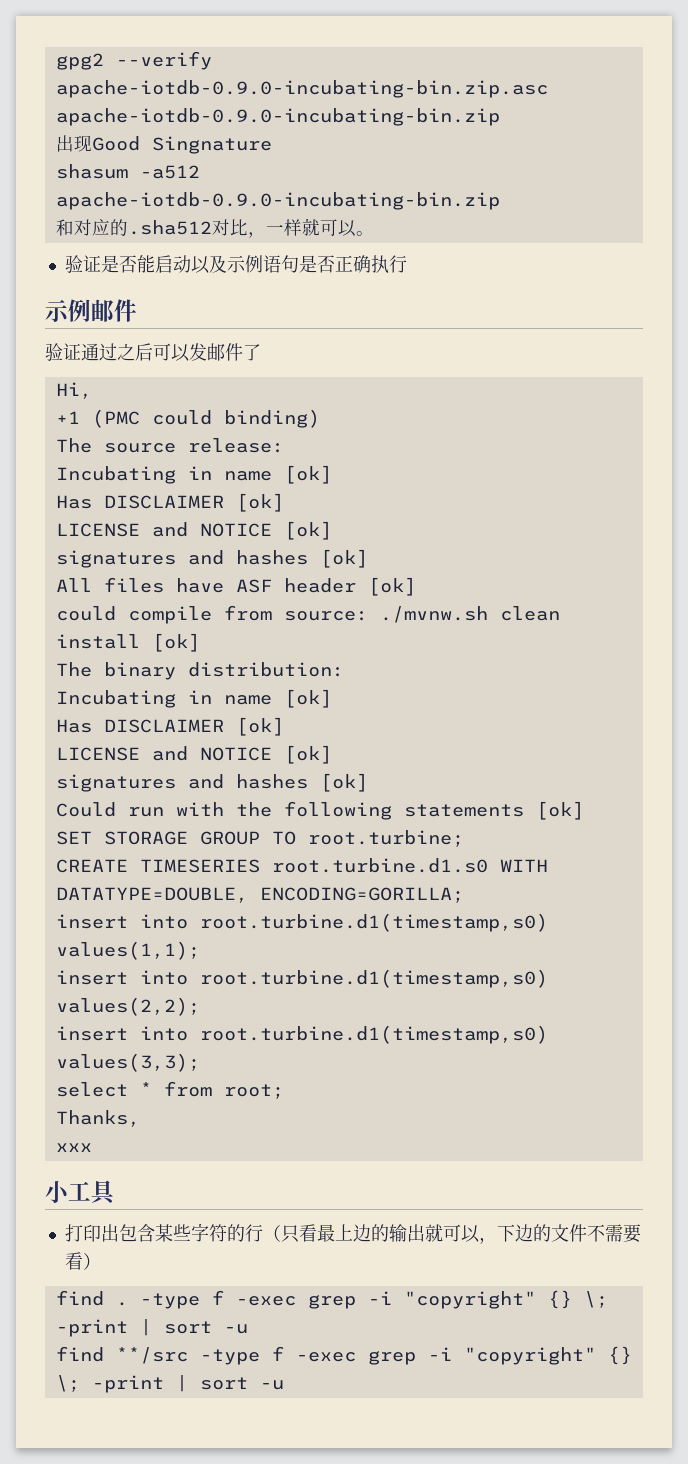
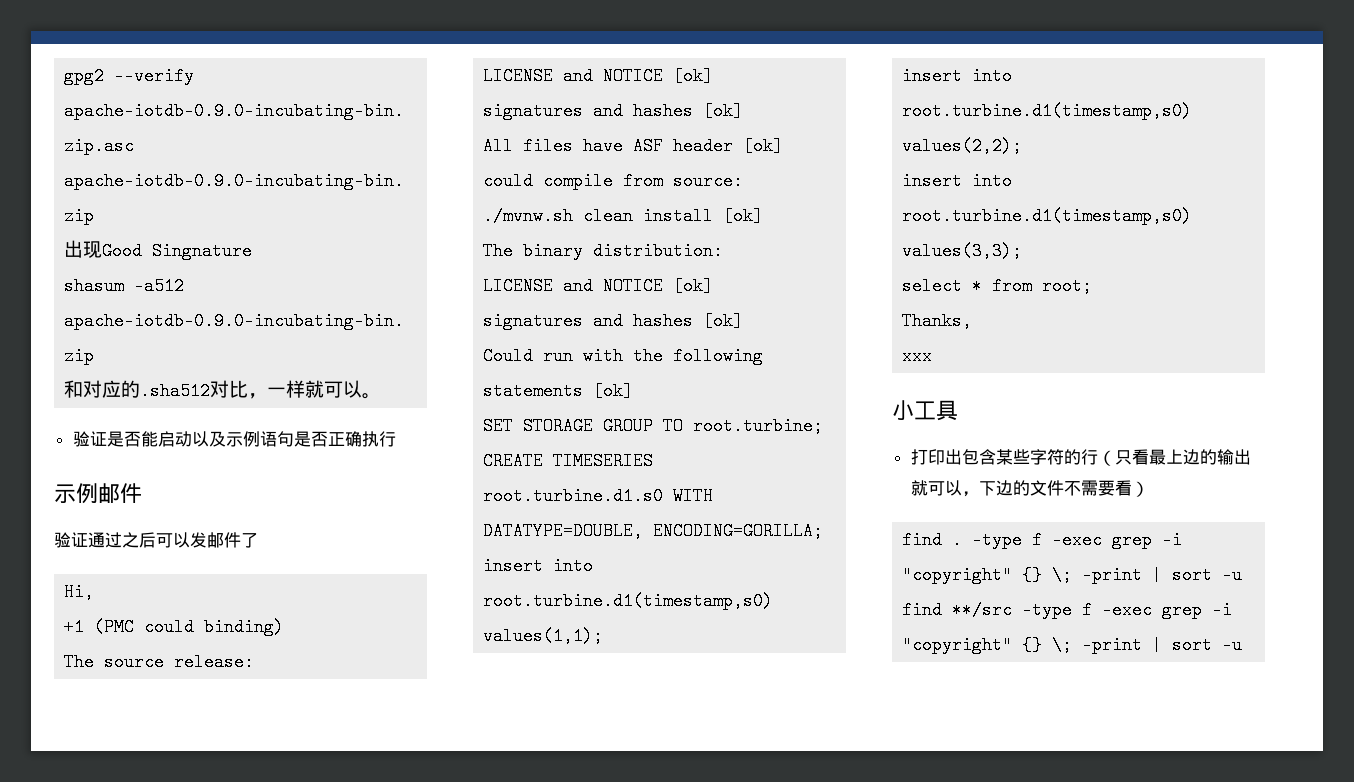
[55,465,332,484] [55,493,284,512] // Incubating in name [ok] // Has DISCLAIMER [ok] -> (255, 662) none
[55,689,332,708] [55,717,284,736] // Incubating in name [ok] // Has DISCLAIMER [ok] -> (724, 251) none

